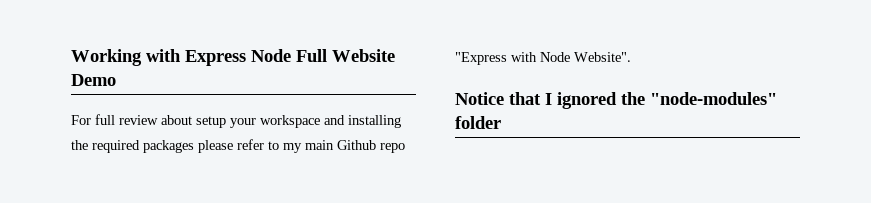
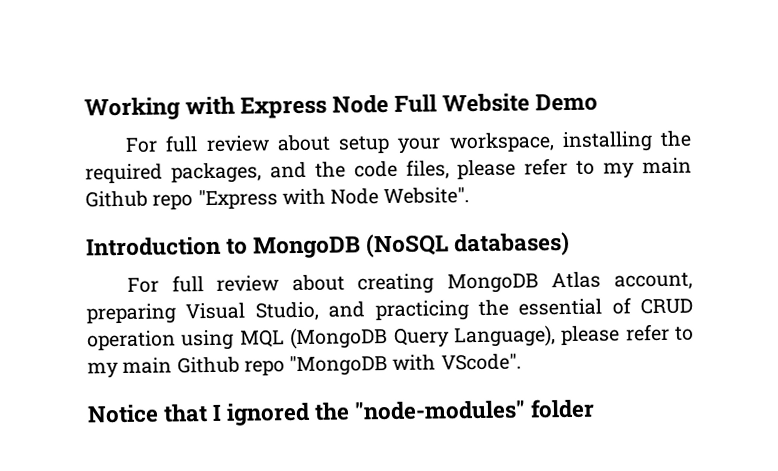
[260,115,345,128] workspace and -> [448,132,555,153] workspace,
[143,140,194,153] packages -> [170,159,450,184] packages, and the code files,
(631, 57) none -> [86,231,571,259] [127,271,694,295] [86,297,693,325] [87,323,694,351] [87,353,522,379] // Introduction to MongoDB (NoSQL databases) // For full review about creating MongoDB Atlas account, preparing Visual Studio, and practicing the essential of CRUD operation using MQL (MongoDB Query Language), please refer to my main Github repo "MongoDB with VScode".

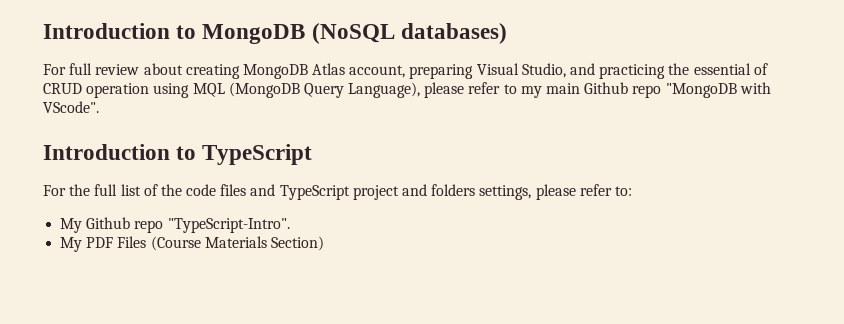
[84,92,599,121] [125,130,693,154] [85,157,692,184] [85,187,471,210] Working with Express Node Full Website Demo // For full review about setup your workspace, installing the required packages, and the code files, please refer to my main Github repo "Express with Node Website". // -> (43, 31) none
[87,398,596,426] Notice that I ignored the "node-modules" folder -> [43,144,313,165] [43,184,632,200] [60,217,290,233] [60,236,324,252] Introduction to TypeScript // For the full list of the code files and TypeScript project and folders settings, please refer to: // My Github repo "TypeScript-Intro". // My PDF Files (Course Materials Section)

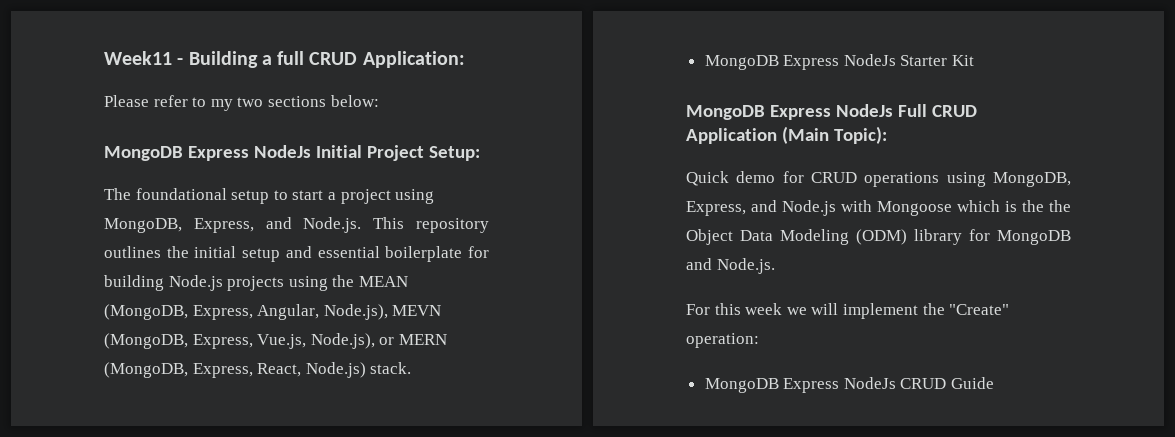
[43,23,507,44] [43,63,768,79] [43,82,771,98] [43,101,99,113] [43,144,313,165] [43,184,632,200] [60,217,290,233] [60,236,324,252] Introduction to MongoDB (NoSQL databases) // For full review about creating MongoDB Atlas account, preparing Visual Studio, and practicing the essential of CRUD operation using MQL (MongoDB Query Language), please refer to my main Github repo "MongoDB with VScode". // Introduction to TypeScript // For the full list of the code files and TypeScript project and folders settings, please refer to: // My Github repo "TypeScript-Intro". // My PDF Files (Course Materials Section) -> [104,51,465,68] [104,95,379,111] [104,145,480,161] [104,188,435,204] [104,217,490,233] [104,246,490,262] [104,275,408,291] [104,304,442,320] [104,333,447,349] [104,362,412,378] [704,54,975,70] [686,104,977,120] [686,126,887,144] [686,171,1071,187] [686,200,1071,216] [686,229,1071,245] [686,258,775,274] [686,303,1010,319] [686,333,759,348] [704,377,995,393] Week11 - Building a full CRUD Application: // Please refer to my two sections below: // MongoDB Express NodeJs Initial Project Setup: // The foundational setup to start a project using MongoDB, Express, and Node.js. This repository outlines the initial setup and essential boilerplate for building Node.js projects using the MEAN (MongoDB, Express, Angular, Node.js), MEVN (MongoDB, Express, Vue.js, Node.js), or MERN (MongoDB, Express, React, Node.js) stack. // MongoDB Express NodeJs Starter Kit // MongoDB Express NodeJs Full CRUD Application (Main Topic): // Quick demo for CRUD operations using MongoDB, Express, and Node.js with Mongoose which is the the Object Data Modeling (ODM) library for MongoDB and Node.js. // For this week we will implement the "Create" operation: // MongoDB Express NodeJs CRUD Guide

